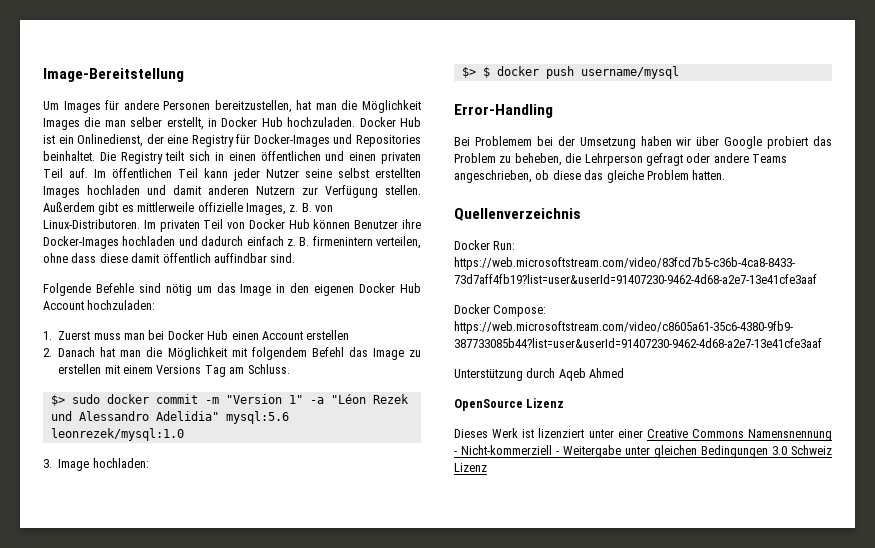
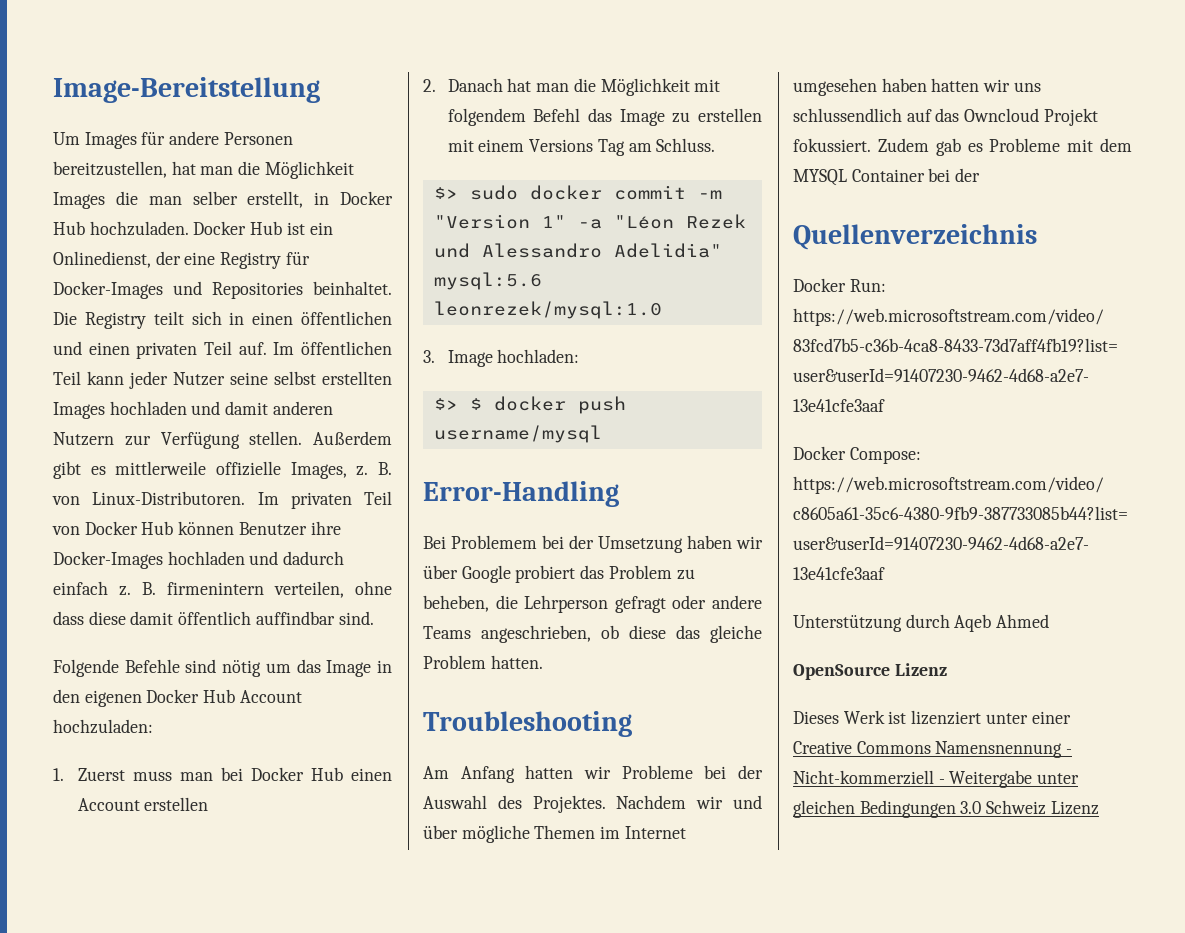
(726, 175) none -> [423,711,632,737] [423,765,763,783] [423,795,762,813] [423,825,686,843] [793,78,1041,96] [793,108,1098,126] [793,138,1132,156] [793,168,981,186] // Troubleshooting // Am Anfang hatten wir Probleme bei der Auswahl des Projektes. Nachdem wir und über mögliche Themen im Internet umgesehen haben hatten wir uns schlussendlich auf das Owncloud Projekt fokussiert. Zudem gab es Probleme mit dem MYSQL Container bei der

